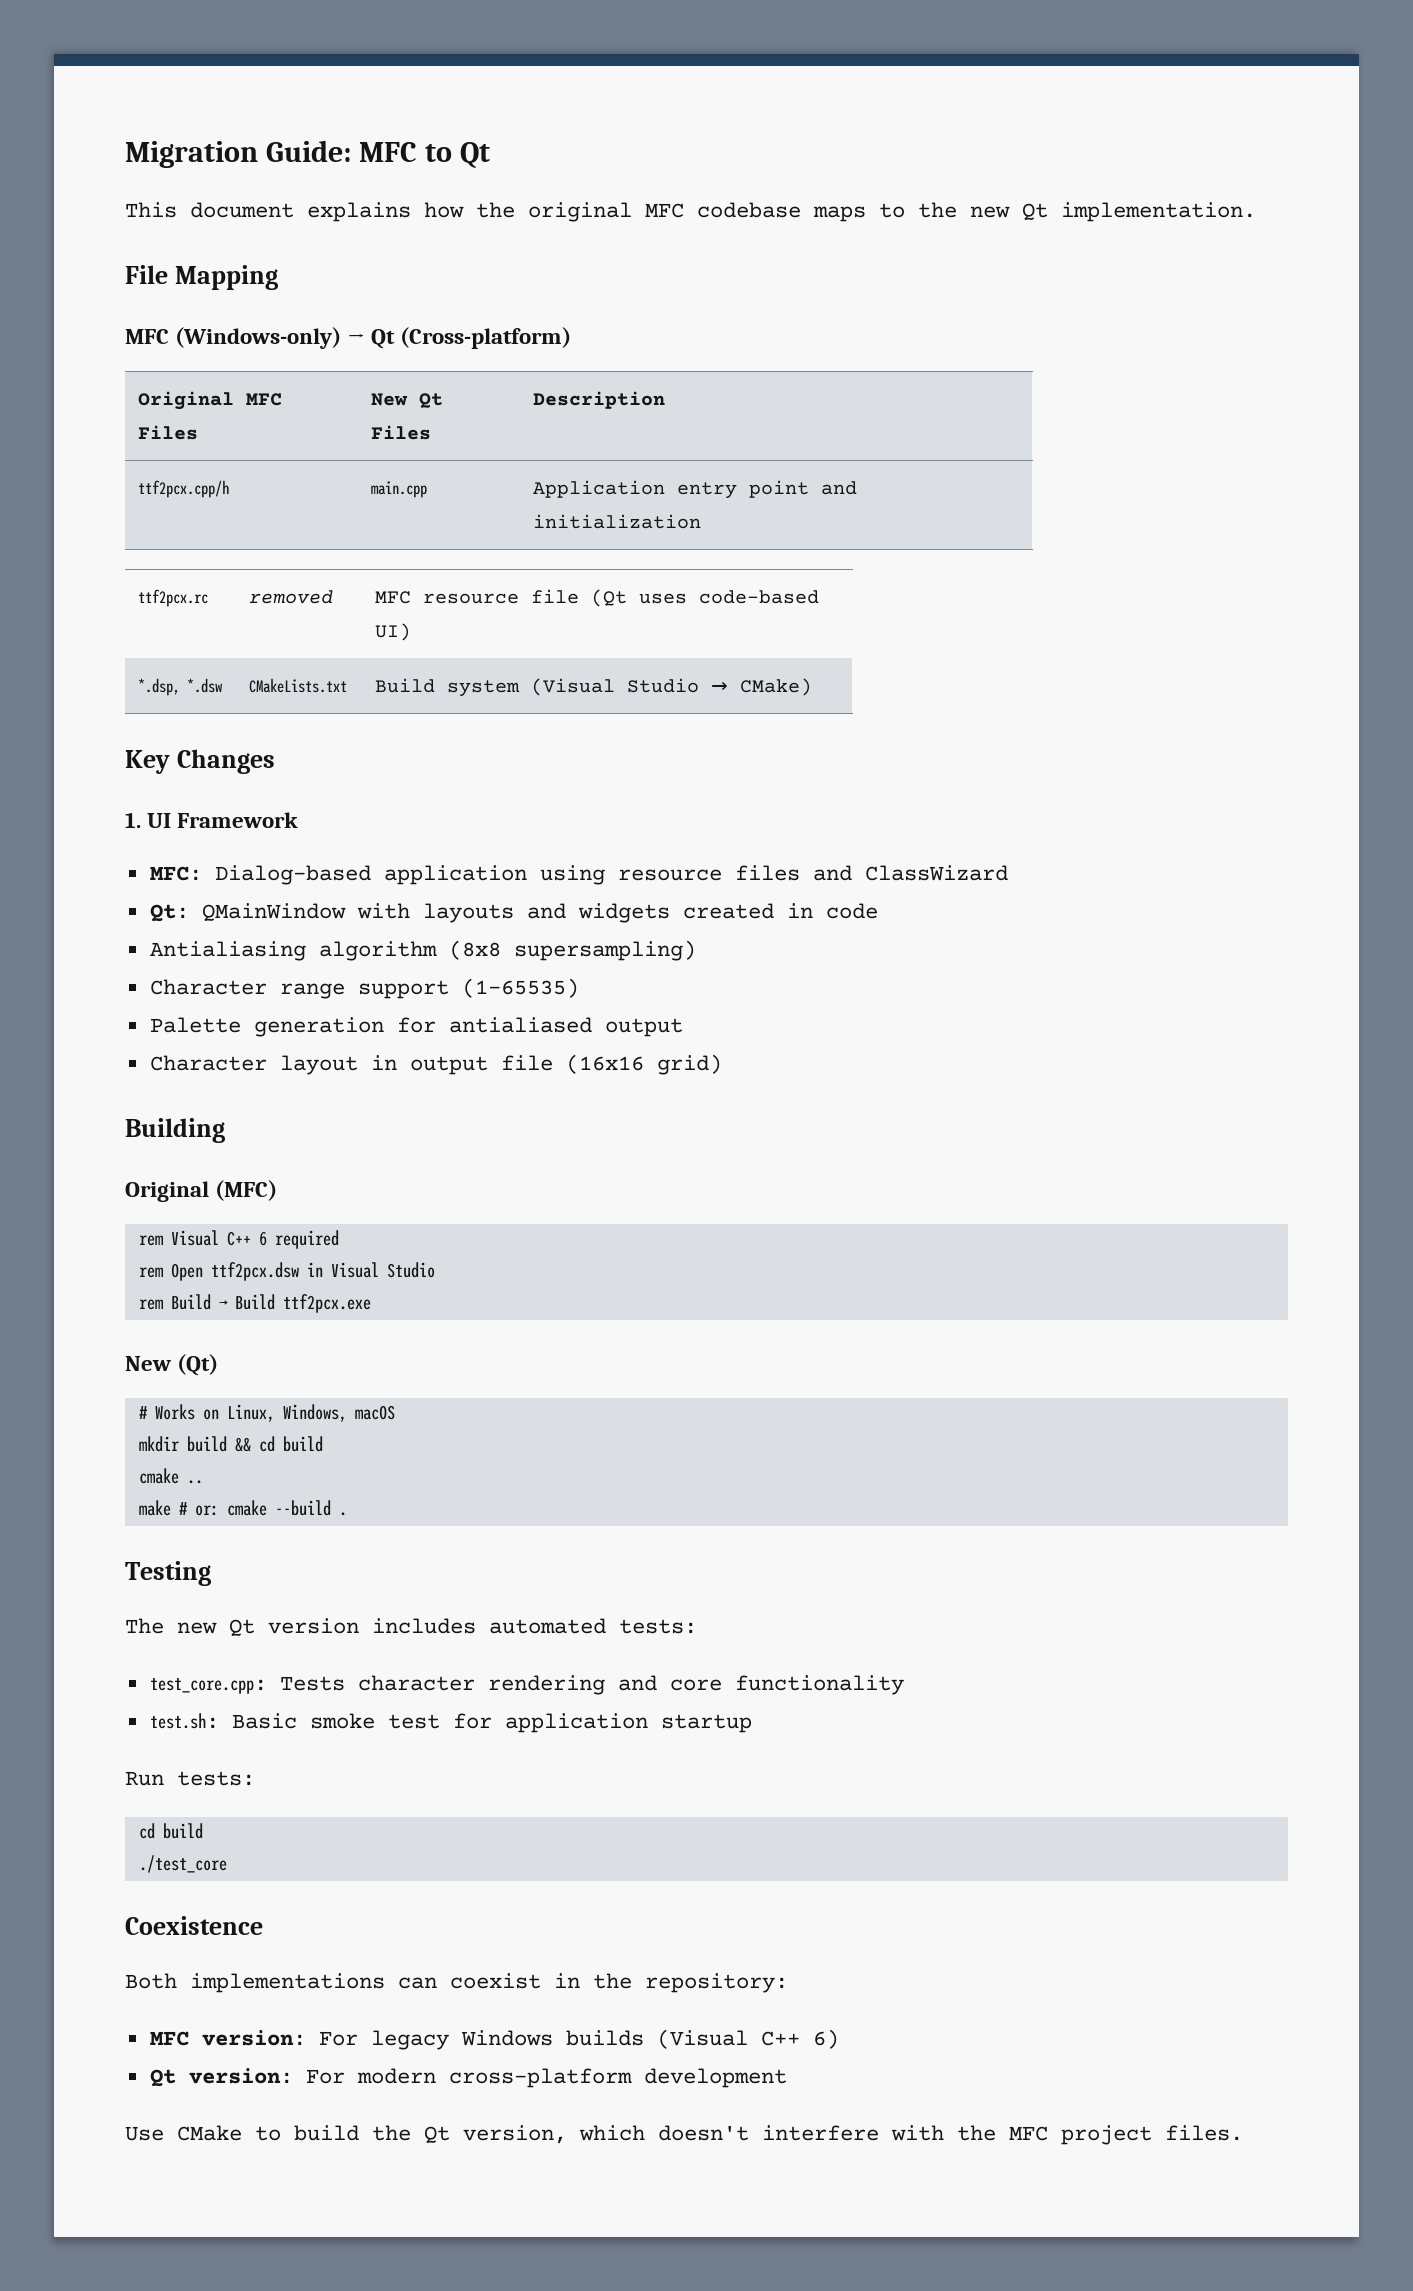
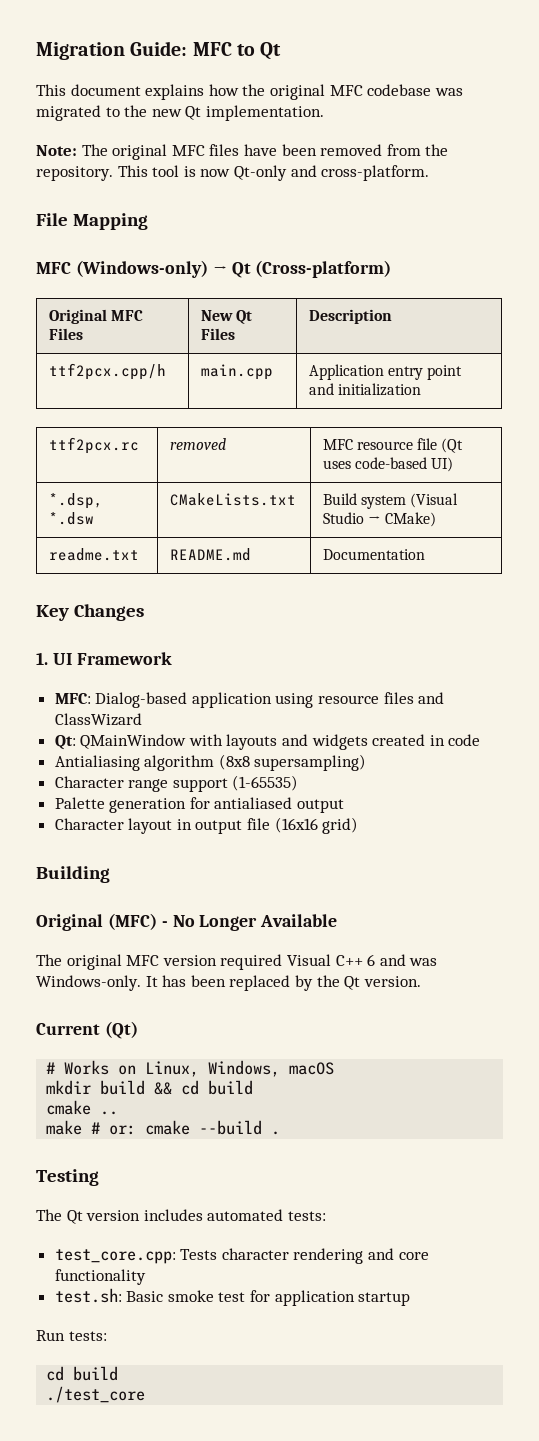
[813,206,866,222] maps -> [434,88,463,96] [36,105,101,121] was migrated
(1256, 212) none -> [36,144,449,160] [36,165,430,181] // Note: The original MFC files have been removed from the repository. This tool is now Qt-only and cross-platform.
(813, 687) none -> [48,548,139,561] [169,548,251,561] [322,549,425,560] // readme.txt | README.md | Documentation
[138,1230,339,1249] [138,1262,435,1281] [138,1294,371,1313] [125,1356,171,1371] // rem Visual C++ 6 required // rem Open ttf2pcx.dsw in Visual Studio // rem Build → Build ttf2pcx.exe // New -> [161,914,338,931] [36,954,438,970] [36,975,421,991] [36,1023,100,1035] - No Longer Available // The original MFC version required Visual C++ 6 and was Windows-only. It has been replaced by the Qt version. // Current
[177,1622,217,1634] new -> (62, 1215) none
[125,1916,263,1935] [125,1973,788,1993] [149,2029,839,2050] [149,2068,787,2088] [125,2125,1243,2145] // Coexistence // Both implementations can coexist in the repository: // MFC version: For legacy Windows builds (Visual C++ 6) // Qt version: For modern cross-platform development // Use CMake to build the Qt version, which doesn't interfere with the MFC project files. -> (146, 1394) none

